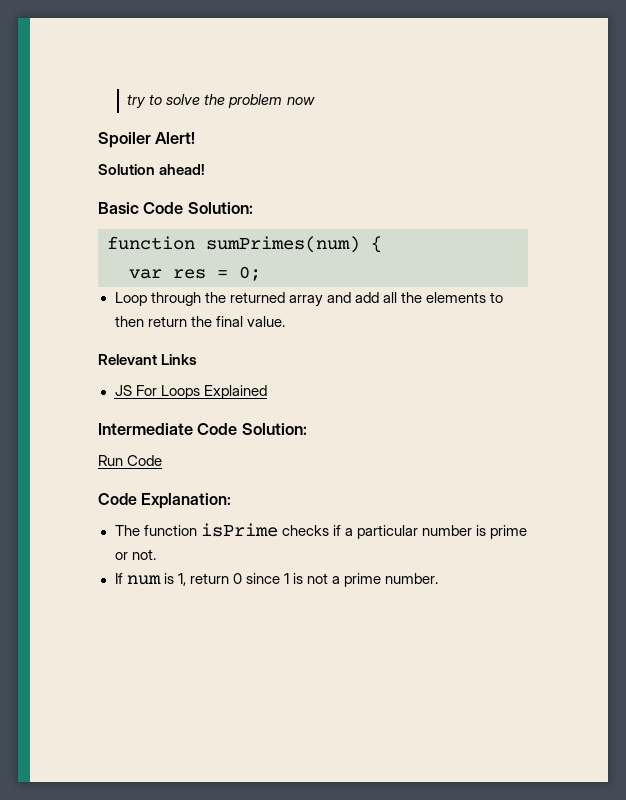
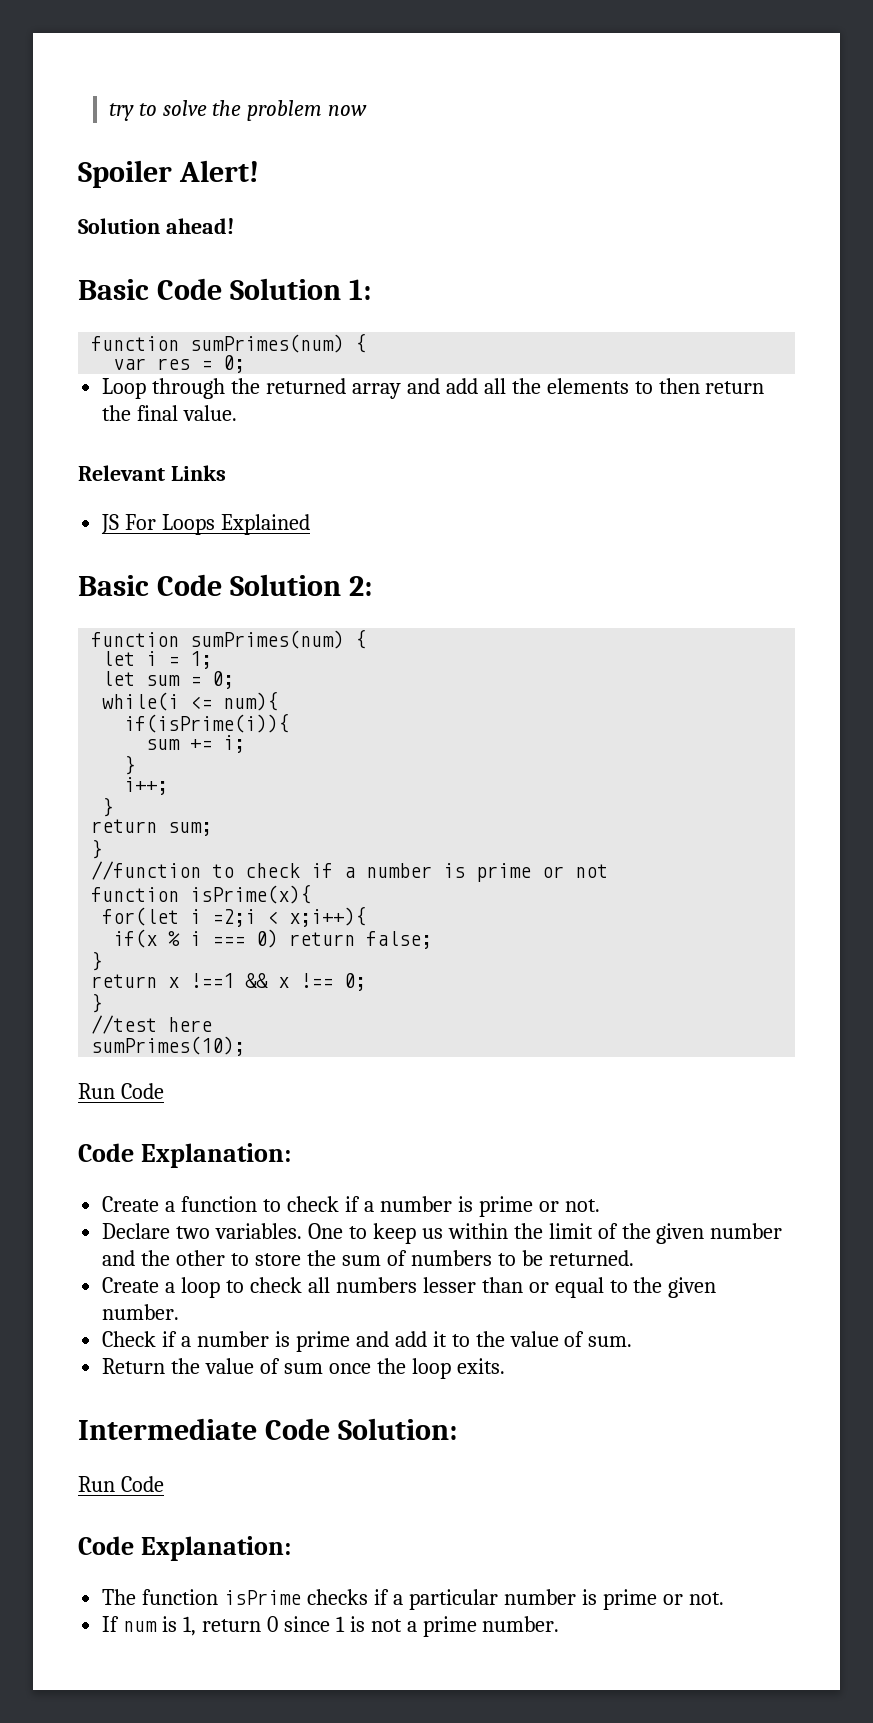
[187,202,253,214] Solution: -> [229,278,371,300] Solution 1:
(267, 392) none -> [78,574,372,596] [91,629,367,649] [102,651,213,669] [102,671,235,689] [102,691,279,711] [124,713,290,733] [146,735,246,753] [124,755,136,775] [124,777,169,795] [102,797,114,817] [91,819,213,836] [91,839,103,859] [91,861,609,882] [91,884,312,904] [102,906,367,927] [113,929,433,949] [91,951,103,971] [91,973,367,991] [91,993,103,1013] [91,1015,213,1034] [91,1036,246,1056] [78,1083,164,1099] [78,1143,291,1168] [102,1196,600,1217] [102,1223,783,1244] [102,1250,634,1266] [102,1277,717,1298] [102,1304,180,1320] [102,1331,633,1352] [102,1358,505,1379] // Basic Code Solution 2: // function sumPrimes(num) { // let i = 1; // let sum = 0; // while(i <= num){ // if(isPrime(i)){ // sum += i; // } // i++; // } // return sum; // } // //function to check if a number is prime or not // function isPrime(x){ // for(let i =2;i < x;i++){ // if(x % i === 0) return false; // } // return x !==1 && x !== 0; // } // //test here // sumPrimes(10); // Run Code // Code Explanation: // Create a function to check if a number is prime or not. // Declare two variables. One to keep us within the limit of the given number and the other to store the sum of numbers to be returned. // Create a loop to check all numbers lesser than or equal to the given number. // Check if a number is prime and add it to the value of sum. // Return the value of sum once the loop exits.

